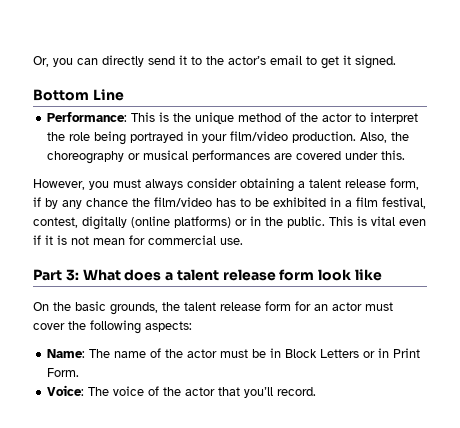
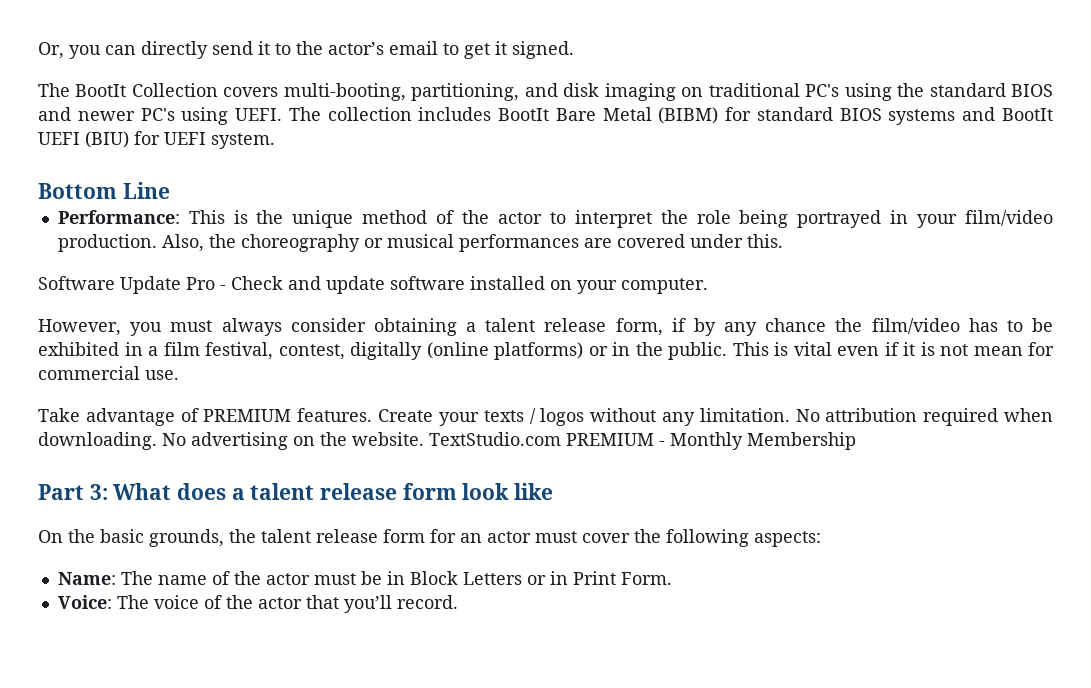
(396, 62) none -> [38,83,1054,101] [38,107,1053,125] [38,131,275,149] // The BootIt Collection covers multi-booting, partitioning, and disk imaging on traditional PC's using the standard BIOS and newer PC's using UEFI. The collection includes BootIt Bare Metal (BIBM) for standard BIOS systems and BootIt UEFI (BIU) for UEFI system.
(406, 155) none -> [38,276,708,294] // Software Update Pro - Check and update software installed on your computer.
(243, 241) none -> [38,408,1053,426] [38,432,856,450] // Take advantage of PREMIUM features. Create your texts / logos without any limitation. No attribution required when downloading. No advertising on the website. TextStudio.com PREMIUM - Monthly Membership

